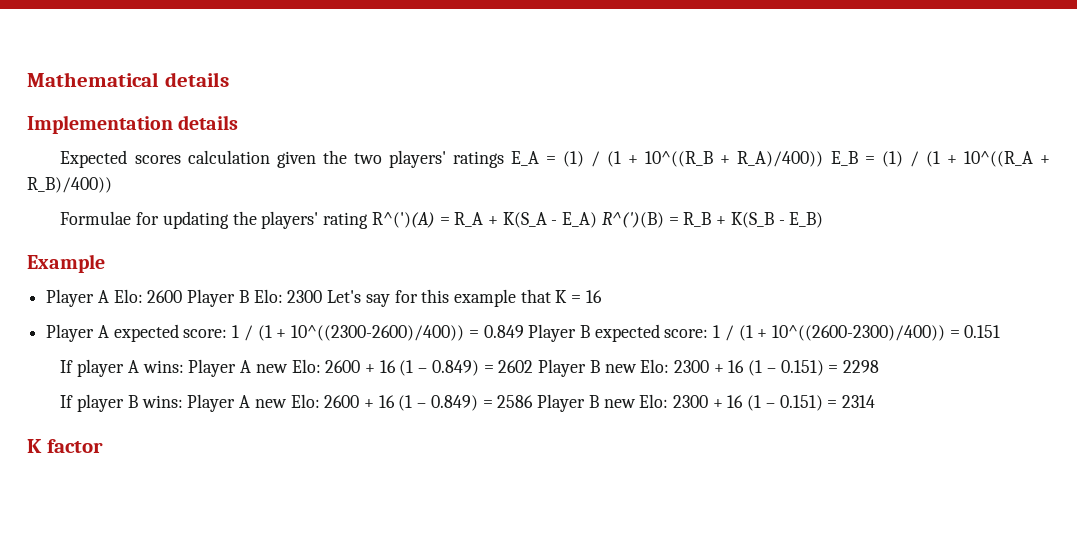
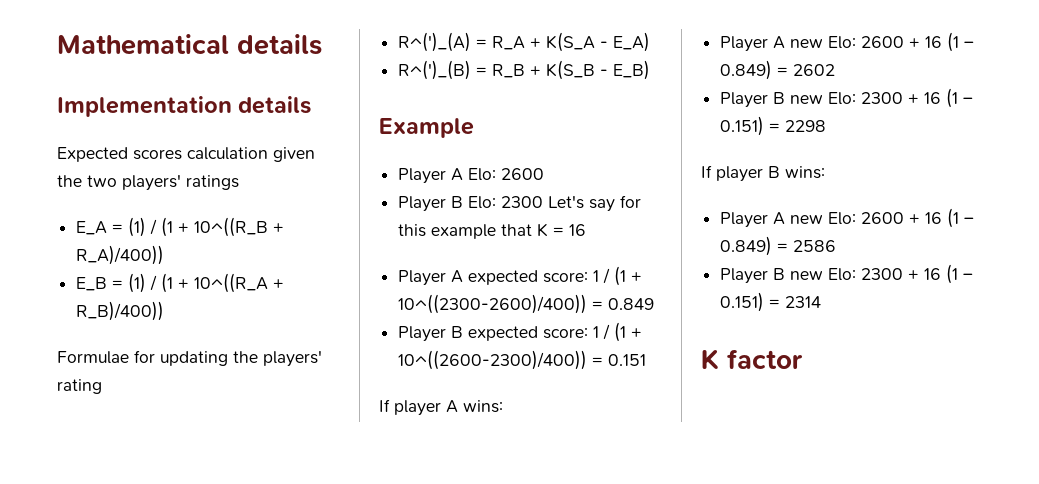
(504, 159) none -> (239, 182) //
(824, 159) none -> (165, 255) //
[371,212,435,228] R^(')(A) -> [398,32,472,52] // R^(')_(A)
[601,212,664,228] R^(')(B) -> [398,60,472,80] // R^(')_(B)
(183, 296) none -> (545, 174) //
(524, 331) none -> (655, 304) //
(184, 366) none -> (503, 406) //
(534, 366) none -> (836, 70) //
(183, 401) none -> (825, 172) //
(534, 401) none -> (837, 246) //

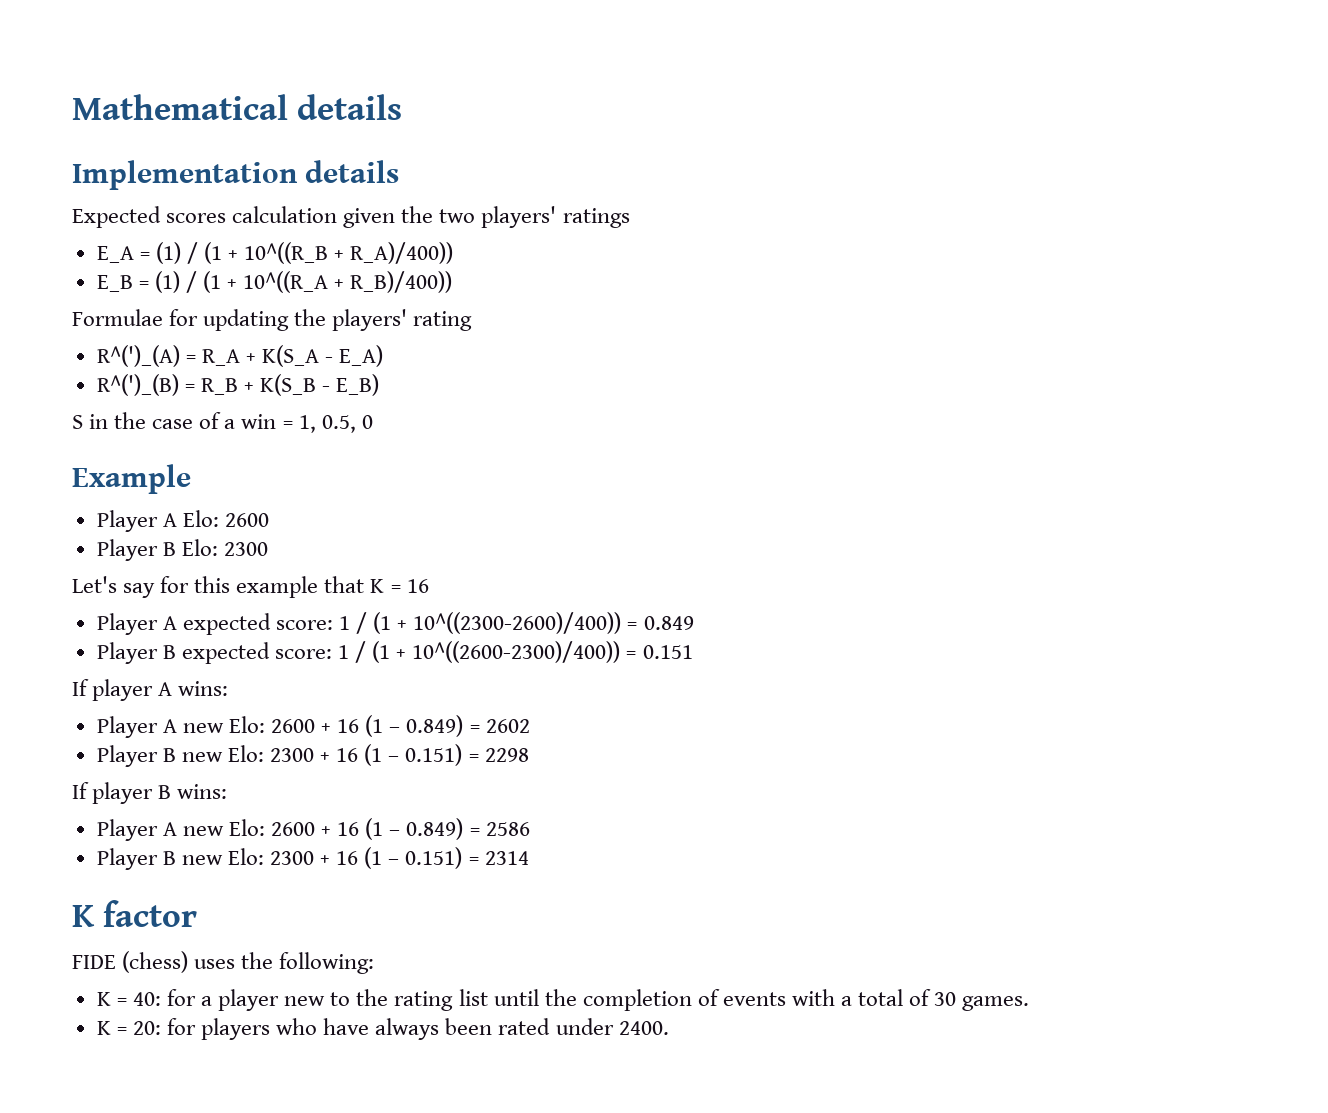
(651, 70) none -> [72,412,373,433] // S in the case of a win = 1, 0.5, 0
(544, 202) none -> (268, 549) //
(803, 359) none -> [72,951,375,974] [96,989,1030,1011] [96,1018,669,1040] // FIDE (chess) uses the following: // K = 40: for a player new to the rating list until the completion of events with a total of 30 games. // K = 20: for players who have always been rated under 2400.

